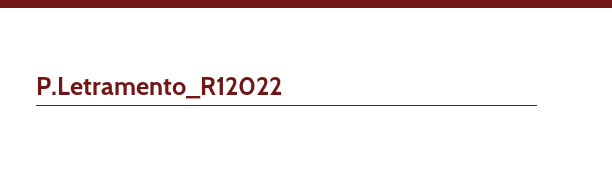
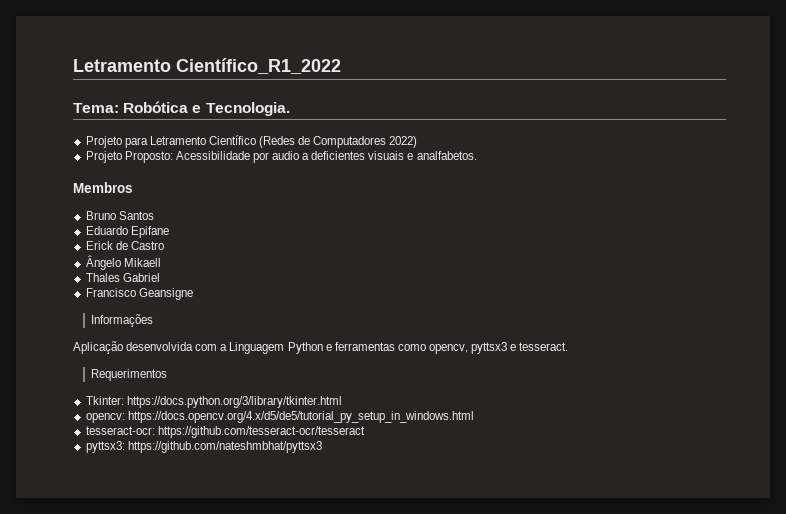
[36,77,282,99] P.Letramento_R12022 -> [73,58,341,74] [73,101,290,116] [85,135,418,148] [85,151,477,163] [73,182,133,193] [85,211,154,220] [85,226,169,238] [85,241,164,250] [85,255,161,270] [85,273,160,282] [85,288,193,300] [91,314,154,327] [73,341,569,354] [91,369,168,381] [85,396,342,408] [85,411,474,423] [85,426,365,438] [85,441,322,453] Letramento Científico_R1_2022 // Tema: Robótica e Tecnologia. // Projeto para Letramento Científico (Redes de Computadores 2022) // Projeto Proposto: Acessibilidade por audio a deficientes visuais e analfabetos. // Membros // Bruno Santos // Eduardo Epifane // Erick de Castro // Ângelo Mikaell // Thales Gabriel // Francisco Geansigne // Informações // Aplicação desenvolvida com a Linguagem Python e ferramentas como opencv, pyttsx3 e tesseract. // Requerimentos // Tkinter: https://docs.python.org/3/library/tkinter.html // opencv: https://docs.opencv.org/4.x/d5/de5/tutorial_py_setup_in_windows.html // tesseract-ocr: https://github.com/tesseract-ocr/tesseract // pyttsx3: https://github.com/nateshmbhat/pyttsx3

